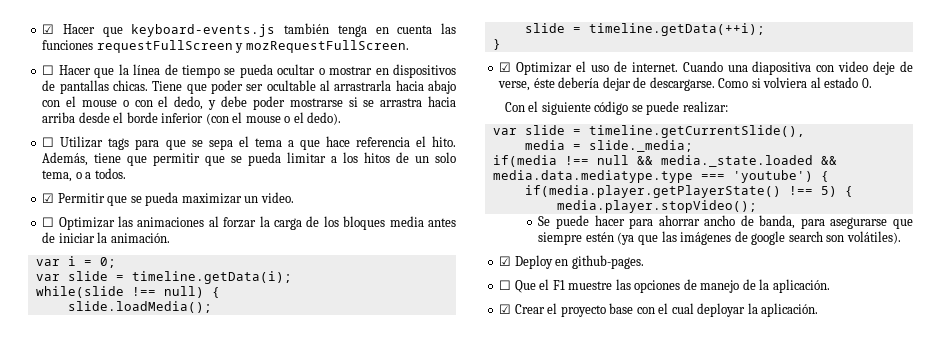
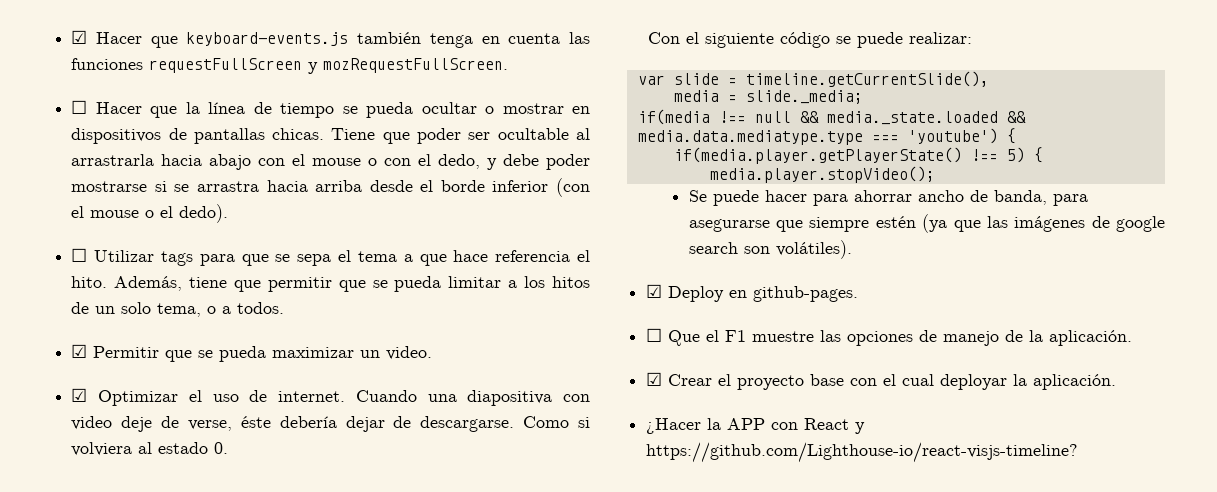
[42,216,456,230] [42,232,170,243] [35,256,116,268] [35,271,292,284] [35,286,220,298] [67,301,212,313] [524,23,765,36] [492,39,501,50] // ☐ Optimizar las animaciones al forzar la carga de los bloques media antes de iniciar la animación. // var i = 0; // var slide = timeline.getData(i); // while(slide !== null) { // slide.loadMedia(); // slide = timeline.getData(++i); // } -> (433, 353) none
(819, 310) none -> [646,418,866,434] [646,442,1079,463] // ¿Hacer la APP con React y https://github.com/Lighthouse-io/react-visjs-timeline?

